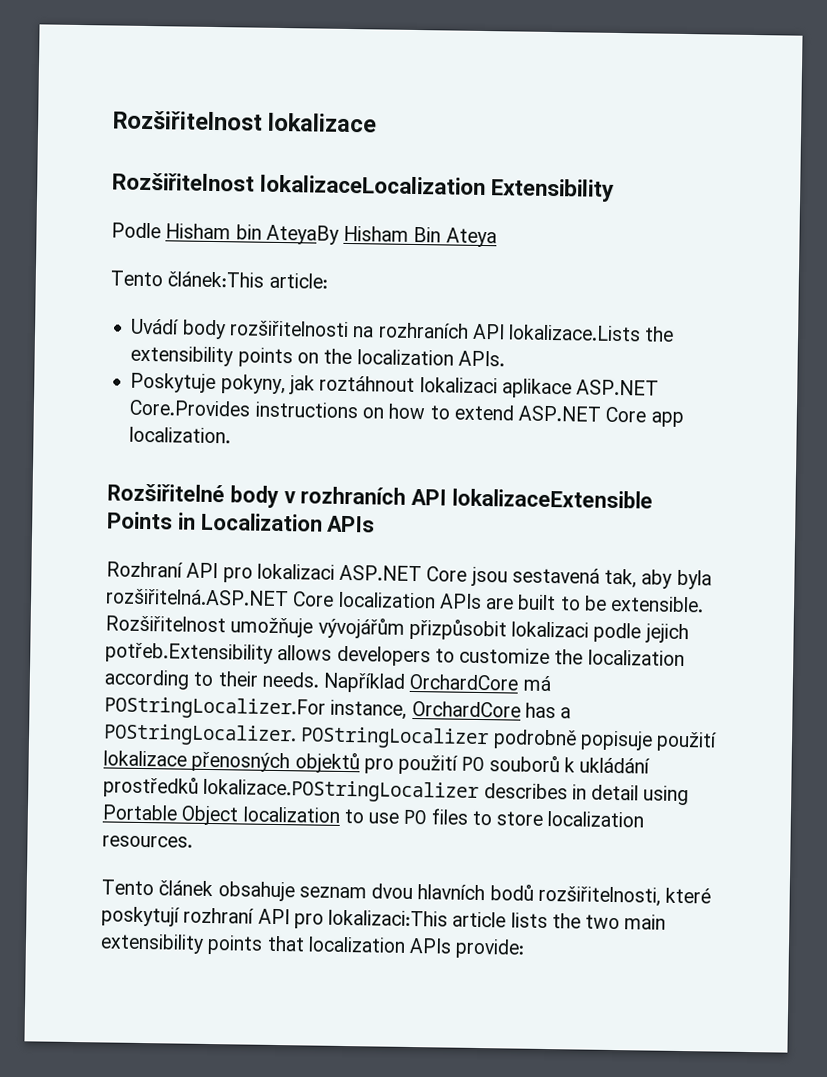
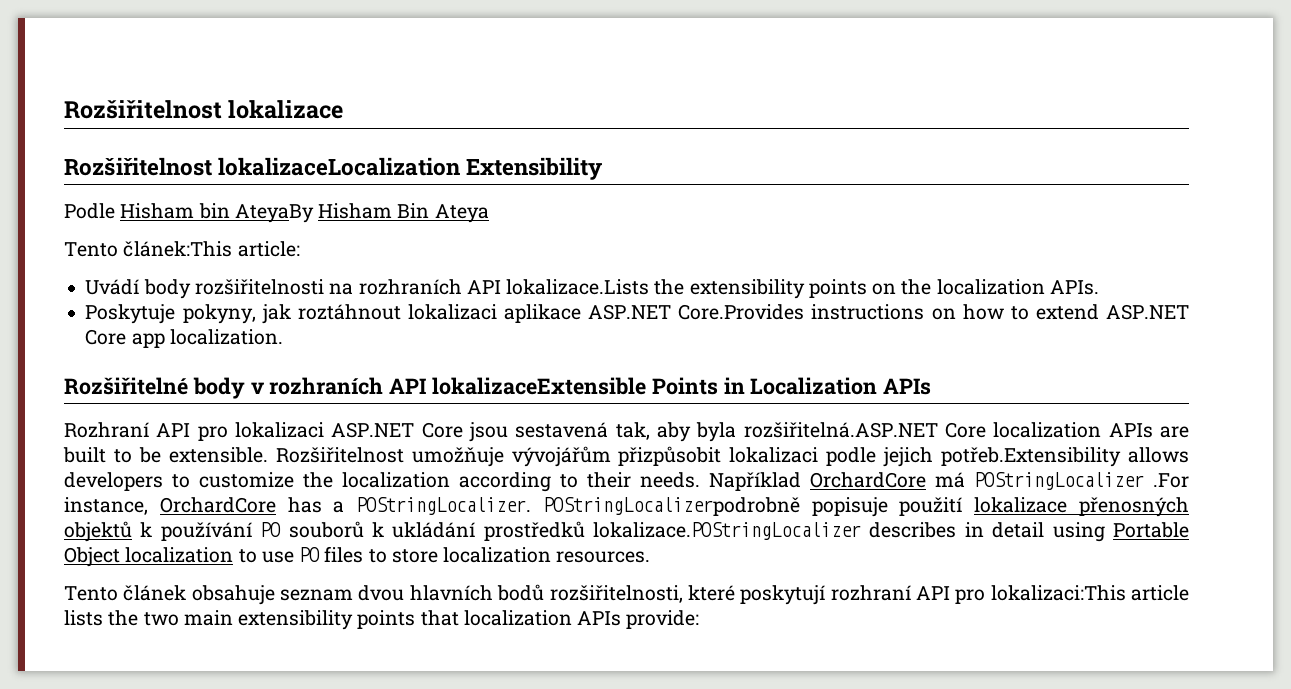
[104,696,326,720] POStringLocalizer.For -> [974,472,1189,490] POStringLocalizer .For
[300,726,577,750] POStringLocalizer podrobně -> [542,497,800,516] POStringLocalizerpodrobně
[363,754,459,775] pro použití -> [140,522,253,541] k používání

